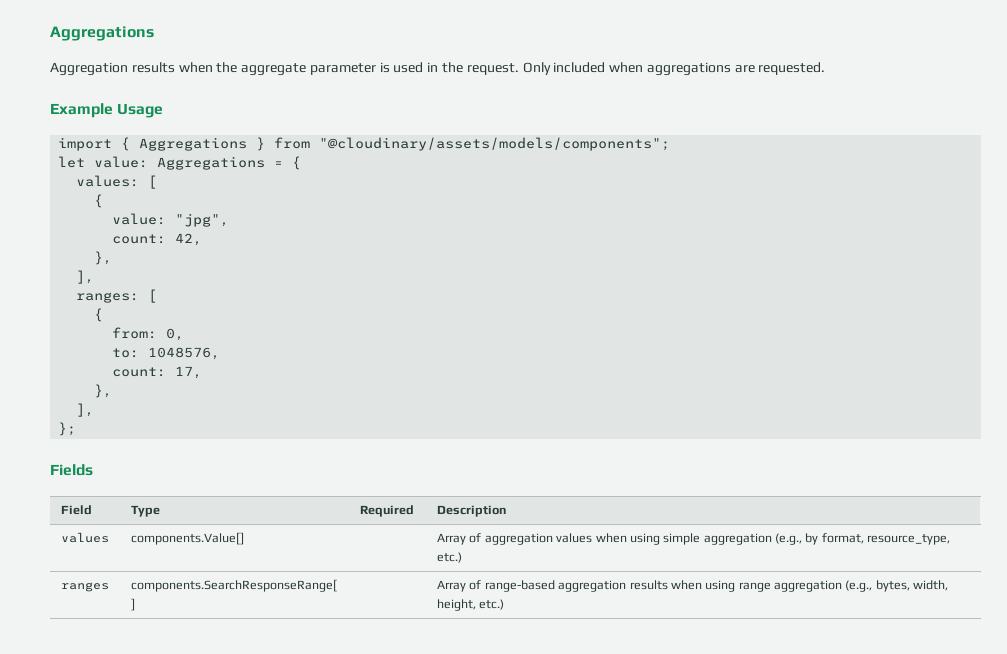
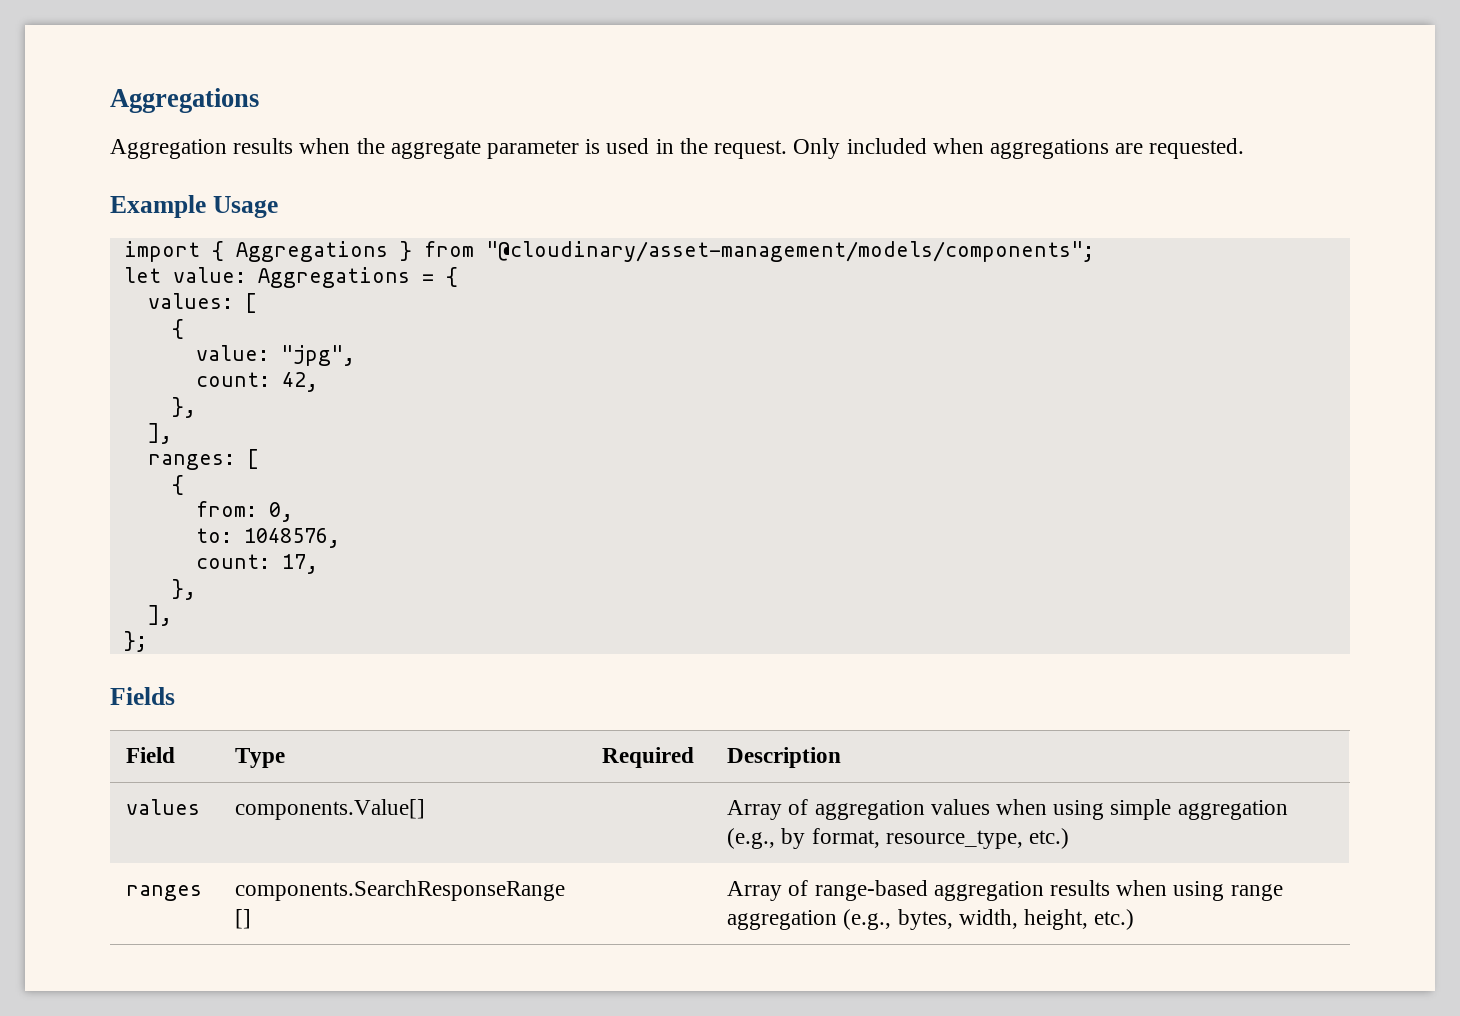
[319,137,671,151] "@cloudinary/assets/models/components"; -> [485,241,1094,262] "@cloudinary/asset-management/models/components";

